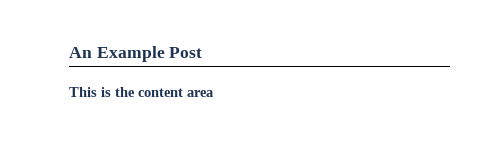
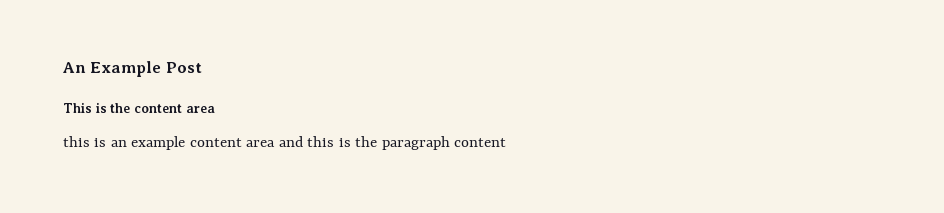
(214, 93) none -> [63,136,507,150] // this is an example content area and this is the paragraph content

